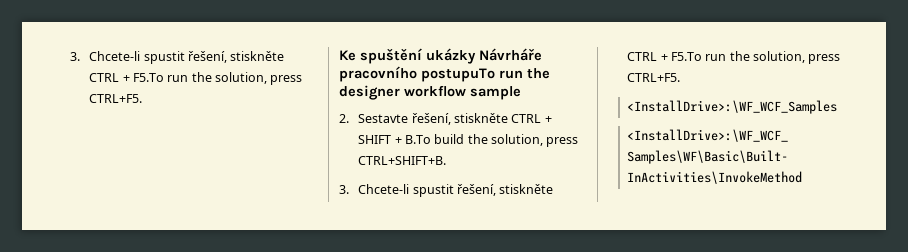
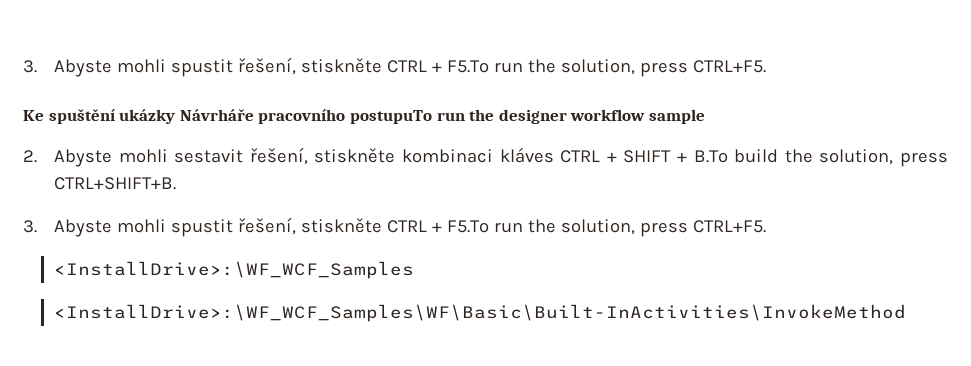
[70,51,141,61] 3. Chcete-li -> [23,59,167,77] 3. Abyste mohli
[358,113,508,125] Sestavte řešení, stiskněte -> [54,147,554,167] Abyste mohli sestavit řešení, stiskněte kombinaci kláves
[358,184,410,194] Chcete-li -> [54,219,167,237] Abyste mohli

